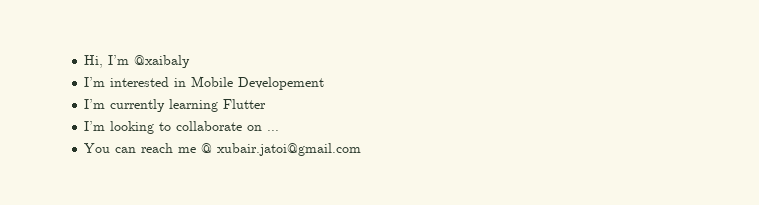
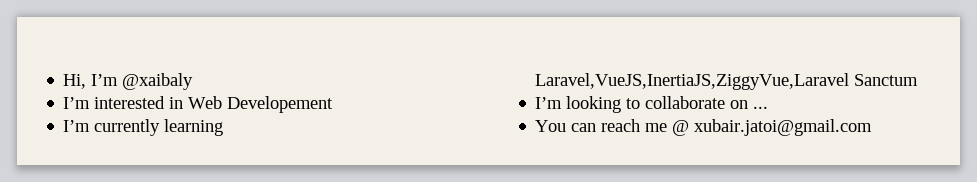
[191,76,234,87] Mobile -> [188,96,223,109] Web
[223,99,267,109] Flutter -> [535,73,919,90] Laravel,VueJS,InertiaJS,ZiggyVue,Laravel Sanctum

